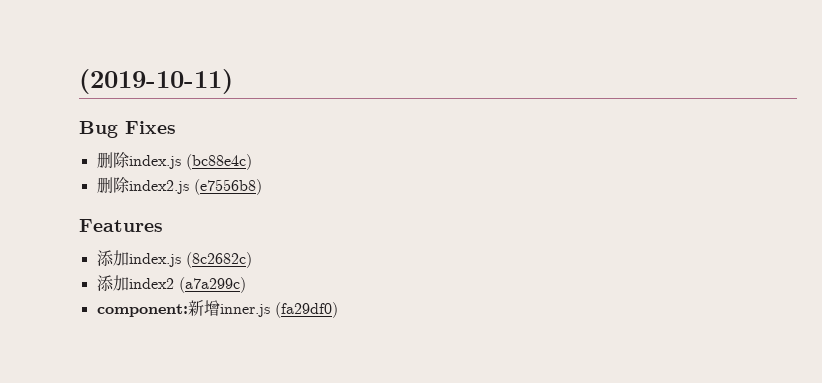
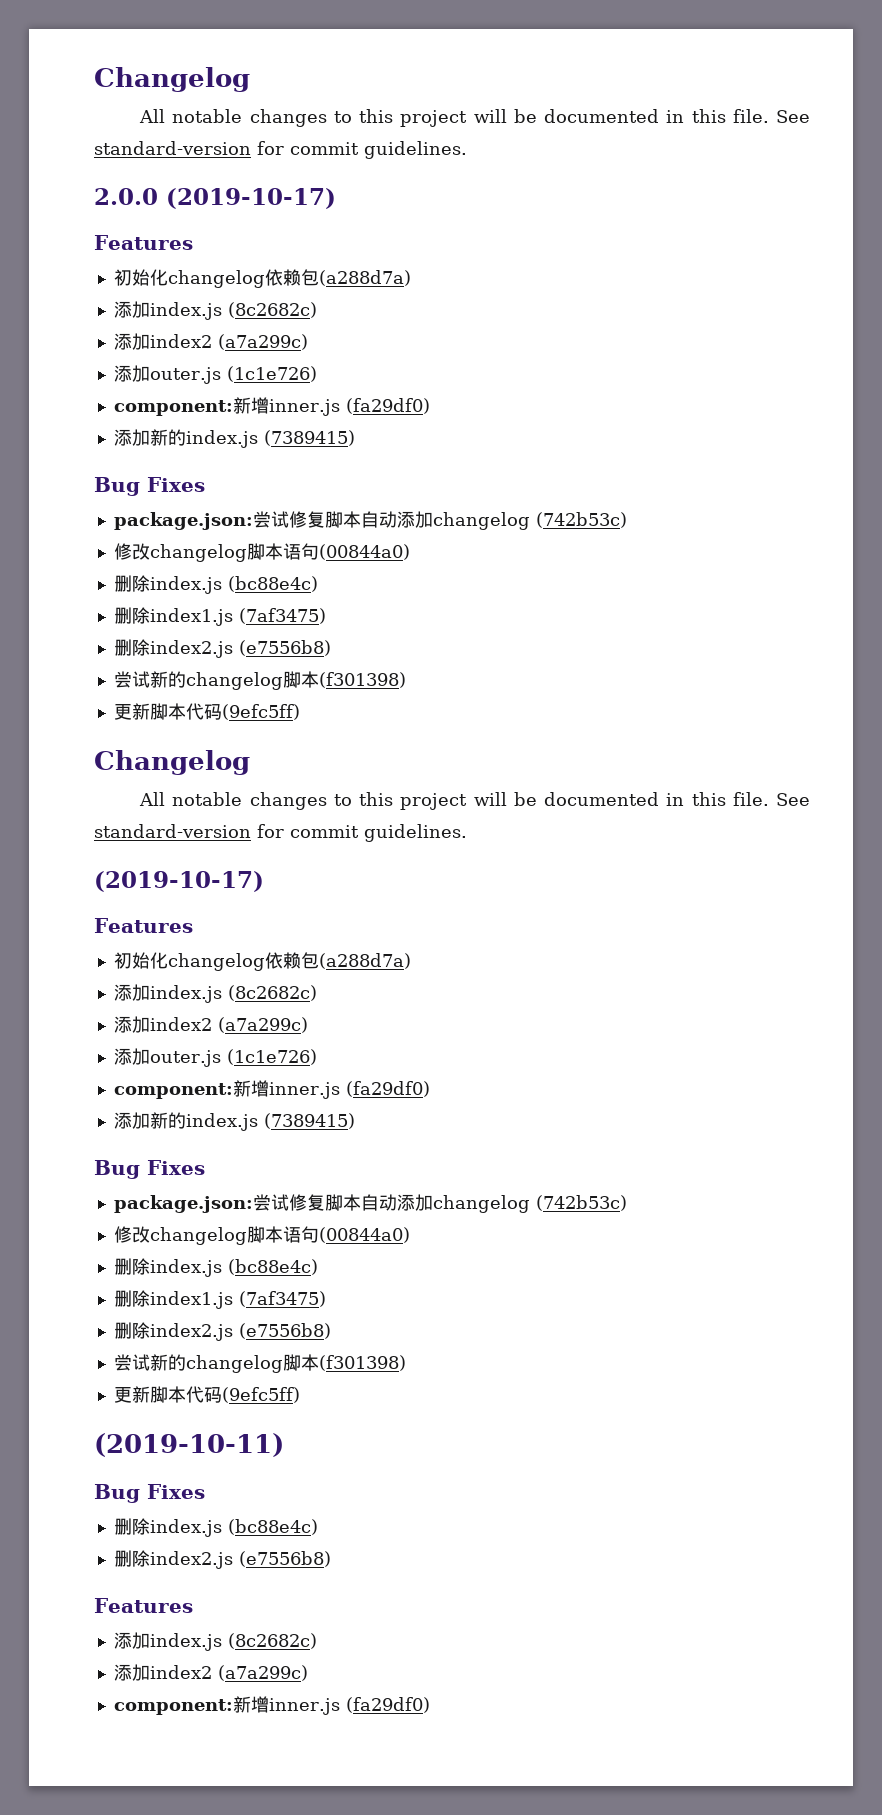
(79, 81) none -> [94,67,250,92] [139,109,810,127] [94,141,467,159] [94,188,336,209] [94,235,193,250] [113,269,411,288] [113,301,317,320] [113,333,308,350] [113,365,317,384] [113,397,430,416] [113,429,355,448] [94,477,205,496] [113,511,627,530] [113,543,410,562] [113,575,318,594] [113,607,326,626] [113,639,331,658] [113,671,406,690] [113,703,300,720] [94,750,250,775] [139,792,810,810] [94,824,467,842] [94,871,264,892] [94,918,193,933] [113,952,411,971] [113,984,317,1003] [113,1016,308,1033] [113,1048,317,1067] [113,1080,430,1099] [113,1112,355,1131] [94,1160,205,1179] [113,1194,627,1213] [113,1226,410,1245] [113,1258,318,1277] [113,1290,326,1309] [113,1322,331,1341] [113,1354,406,1373] [113,1386,300,1403] Changelog // All notable changes to this project will be documented in this file. See standard-version for commit guidelines. // 2.0.0 (2019-10-17) // Features // 初始化changelog依赖包(a288d7a) // 添加index.js (8c2682c) // 添加index2 (a7a299c) // 添加outer.js (1c1e726) // component:新增inner.js (fa29df0) // 添加新的index.js (7389415) // Bug Fixes // package.json:尝试修复脚本自动添加changelog (742b53c) // 修改changelog脚本语句(00844a0) // 删除index.js (bc88e4c) // 删除index1.js (7af3475) // 删除index2.js (e7556b8) // 尝试新的changelog脚本(f301398) // 更新脚本代码(9efc5ff) // Changelog // All notable changes to this project will be documented in this file. See standard-version for commit guidelines. // (2019-10-17) // Features // 初始化changelog依赖包(a288d7a) // 添加index.js (8c2682c) // 添加index2 (a7a299c) // 添加outer.js (1c1e726) // component:新增inner.js (fa29df0) // 添加新的index.js (7389415) // Bug Fixes // package.json:尝试修复脚本自动添加changelog (742b53c) // 修改changelog脚本语句(00844a0) // 删除index.js (bc88e4c) // 删除index1.js (7af3475) // 删除index2.js (e7556b8) // 尝试新的changelog脚本(f301398) // 更新脚本代码(9efc5ff) //

